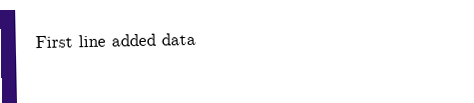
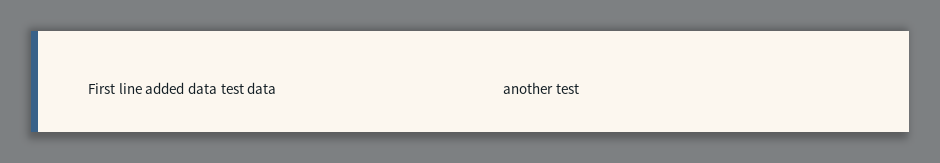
(196, 39) none -> [220,82,277,94] [503,82,579,94] test data // another test

